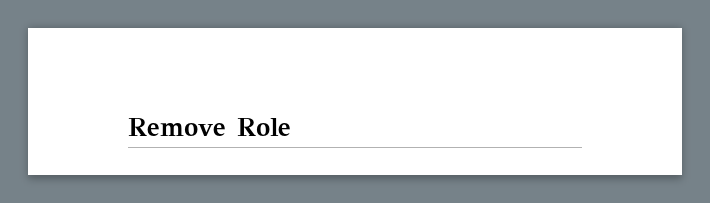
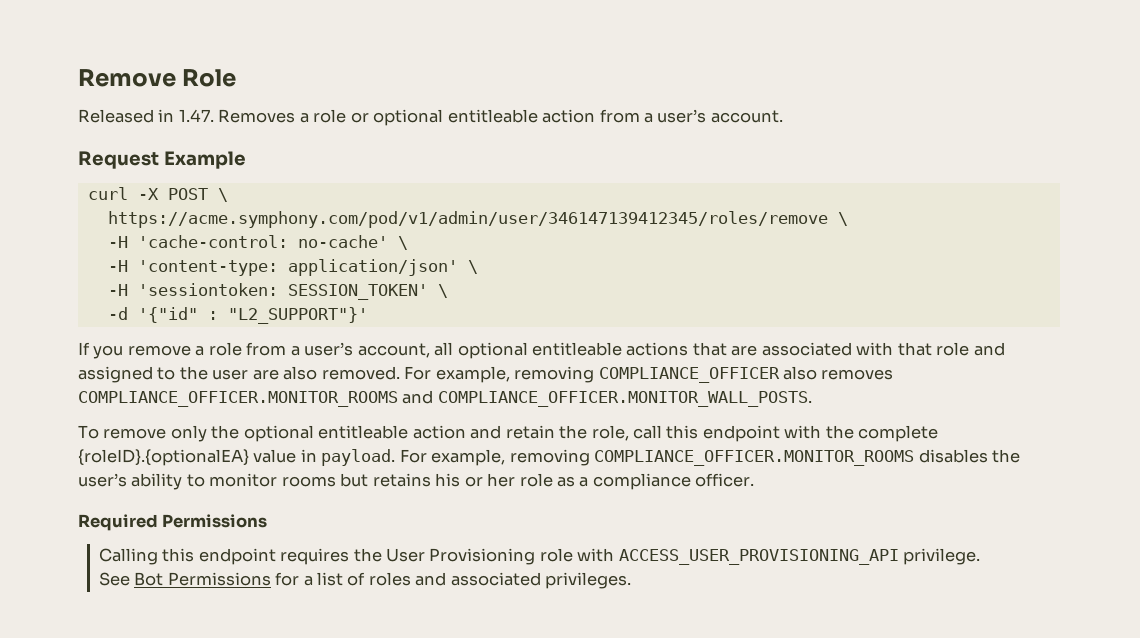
(291, 127) none -> [78,109,783,126] [78,151,246,169] [87,187,228,202] [107,211,848,228] [107,235,408,250] [107,259,478,276] [107,283,448,300] [107,307,368,324] [78,342,1005,359] [78,366,894,383] [78,390,812,407] [78,425,939,442] [78,449,1021,466] [78,473,755,490] [78,514,268,531] [98,548,981,565] [98,572,632,589] // Released in 1.47. Removes a role or optional entitleable action from a user’s account. // Request Example // curl -X POST \ // https://acme.symphony.com/pod/v1/admin/user/346147139412345/roles/remove \ // -H 'cache-control: no-cache' \ // -H 'content-type: application/json' \ // -H 'sessiontoken: SESSION_TOKEN' \ // -d '{"id" : "L2_SUPPORT"}' // If you remove a role from a user’s account, all optional entitleable actions that are associated with that role and assigned to the user are also removed. For example, removing COMPLIANCE_OFFICER also removes COMPLIANCE_OFFICER.MONITOR_ROOMS and COMPLIANCE_OFFICER.MONITOR_WALL_POSTS. // To remove only the optional entitleable action and retain the role, call this endpoint with the complete {roleID}.{optionalEA} value in payload. For example, removing COMPLIANCE_OFFICER.MONITOR_ROOMS disables the user’s ability to monitor rooms but retains his or her role as a compliance officer. // Required Permissions // Calling this endpoint requires the User Provisioning role with ACCESS_USER_PROVISIONING_API privilege. // See Bot Permissions for a list of roles and associated privileges.

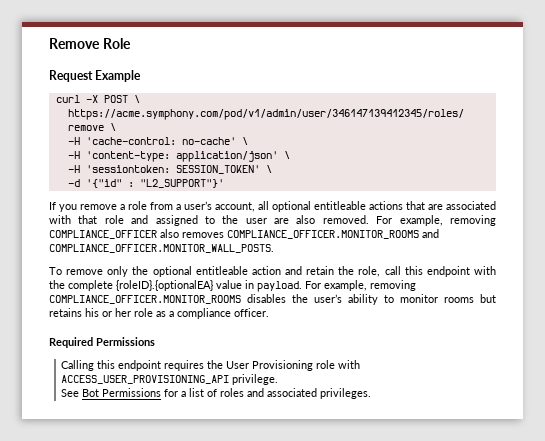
[78,109,783,126] // Released in 1.47. Removes a role or optional entitleable action from a user’s account. -> (131, 43) none

